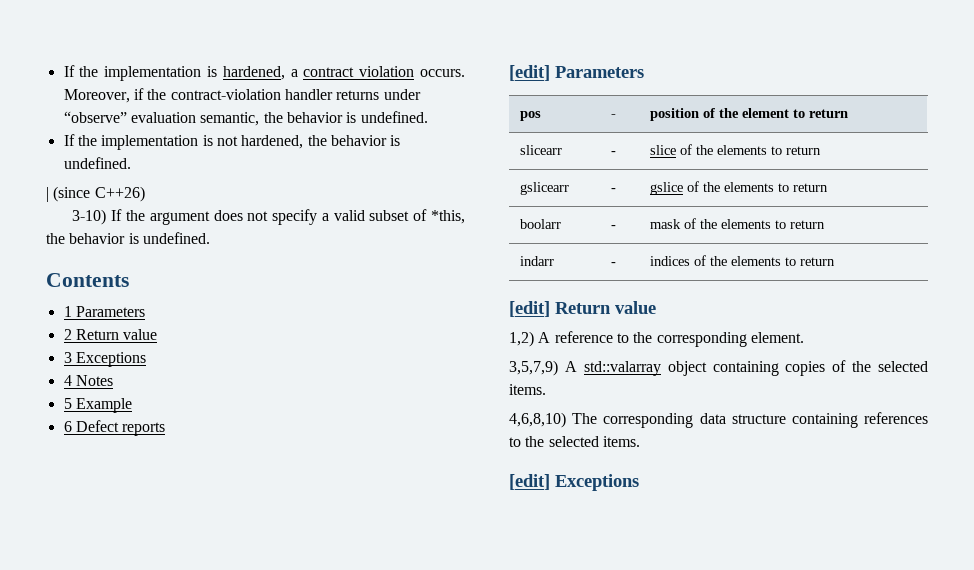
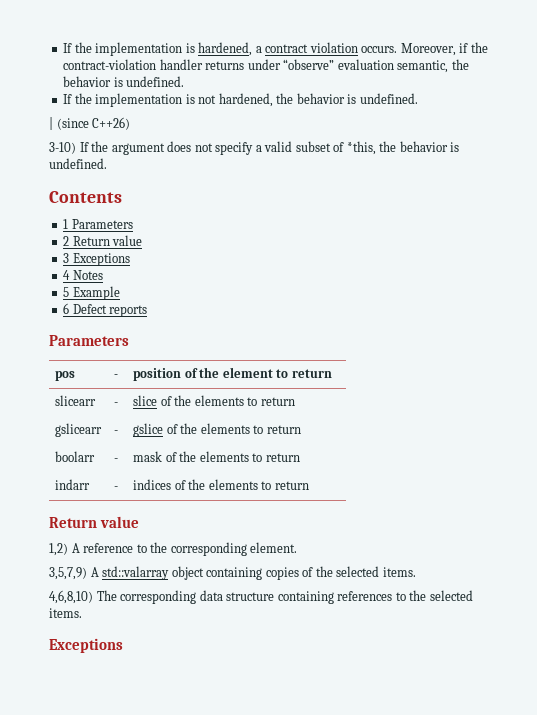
[509,65,550,81] [edit] -> (148, 311) none
[509,301,550,317] [edit] -> (309, 485) none
[509,474,550,490] [edit] -> (82, 613) none

